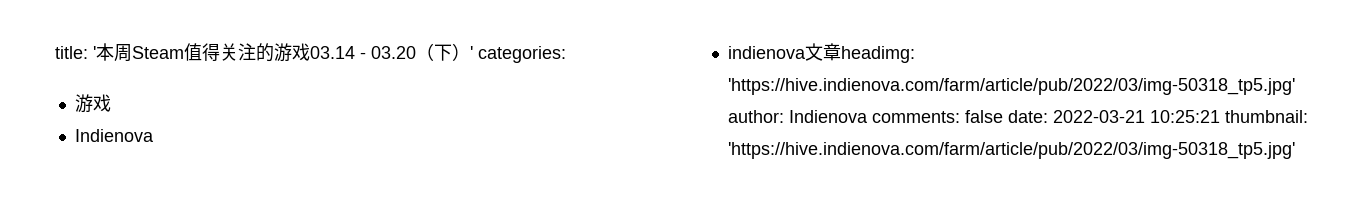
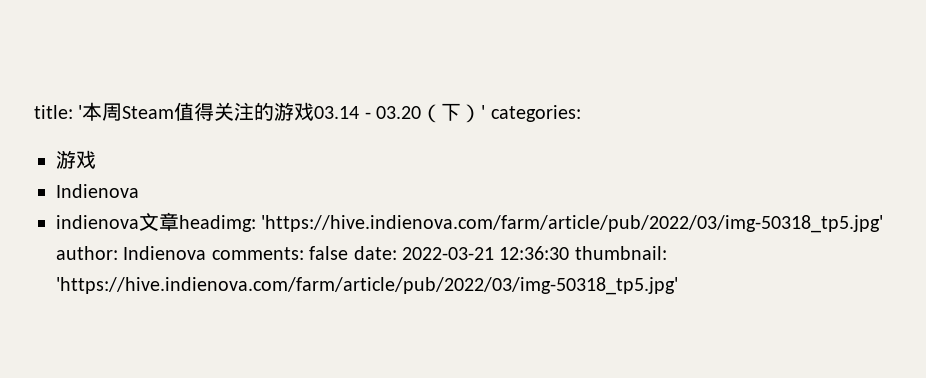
[1149,110,1220,123] 10:25:21 -> [499,246,570,260] 12:36:30

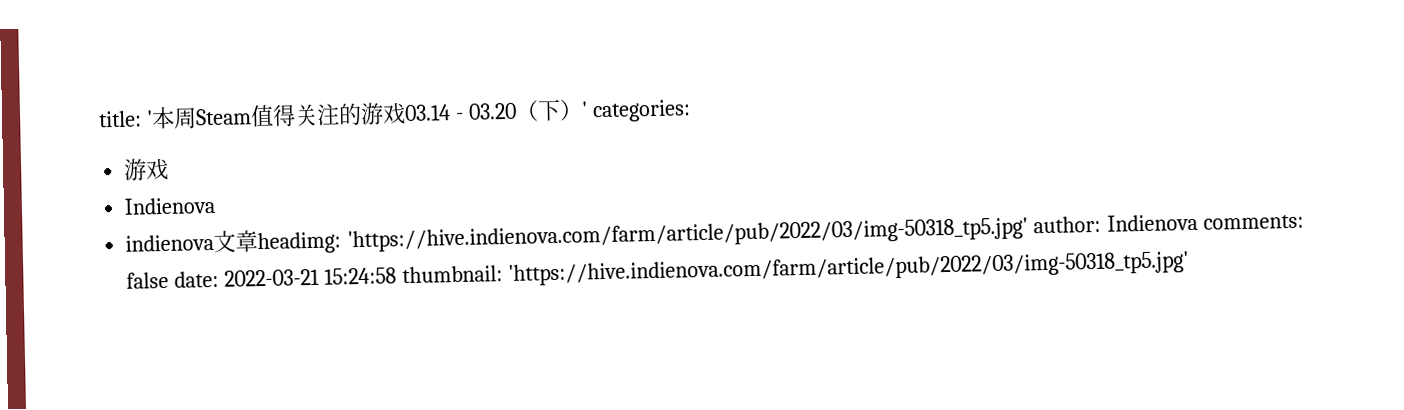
[499,246,570,260] 12:36:30 -> [324,267,398,285] 15:24:58

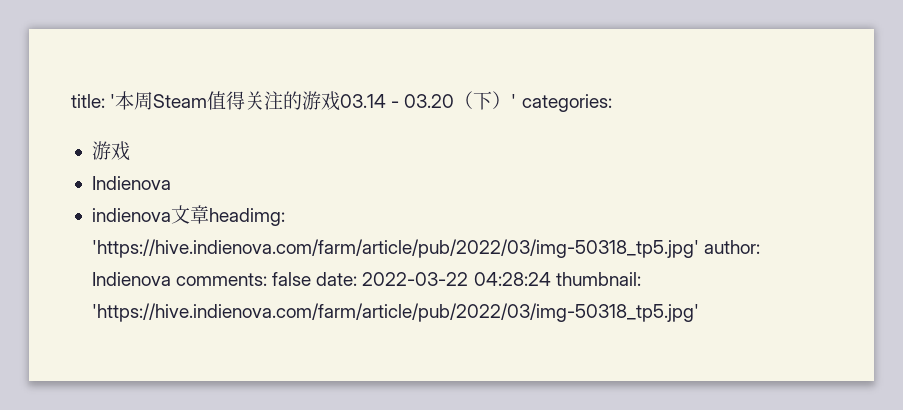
[224,267,398,287] 2022-03-21 15:24:58 -> [362,272,551,286] 2022-03-22 04:28:24

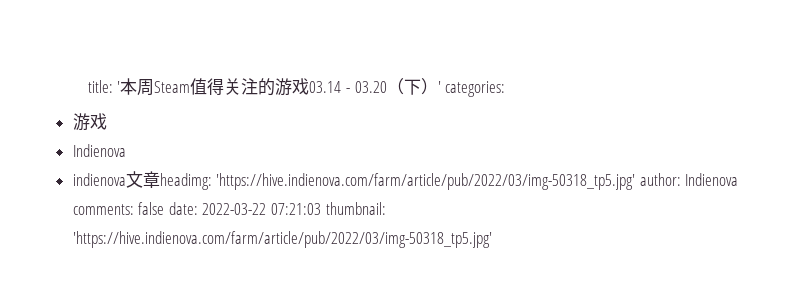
[473,272,551,286] 04:28:24 -> [271,203,322,215] 07:21:03

